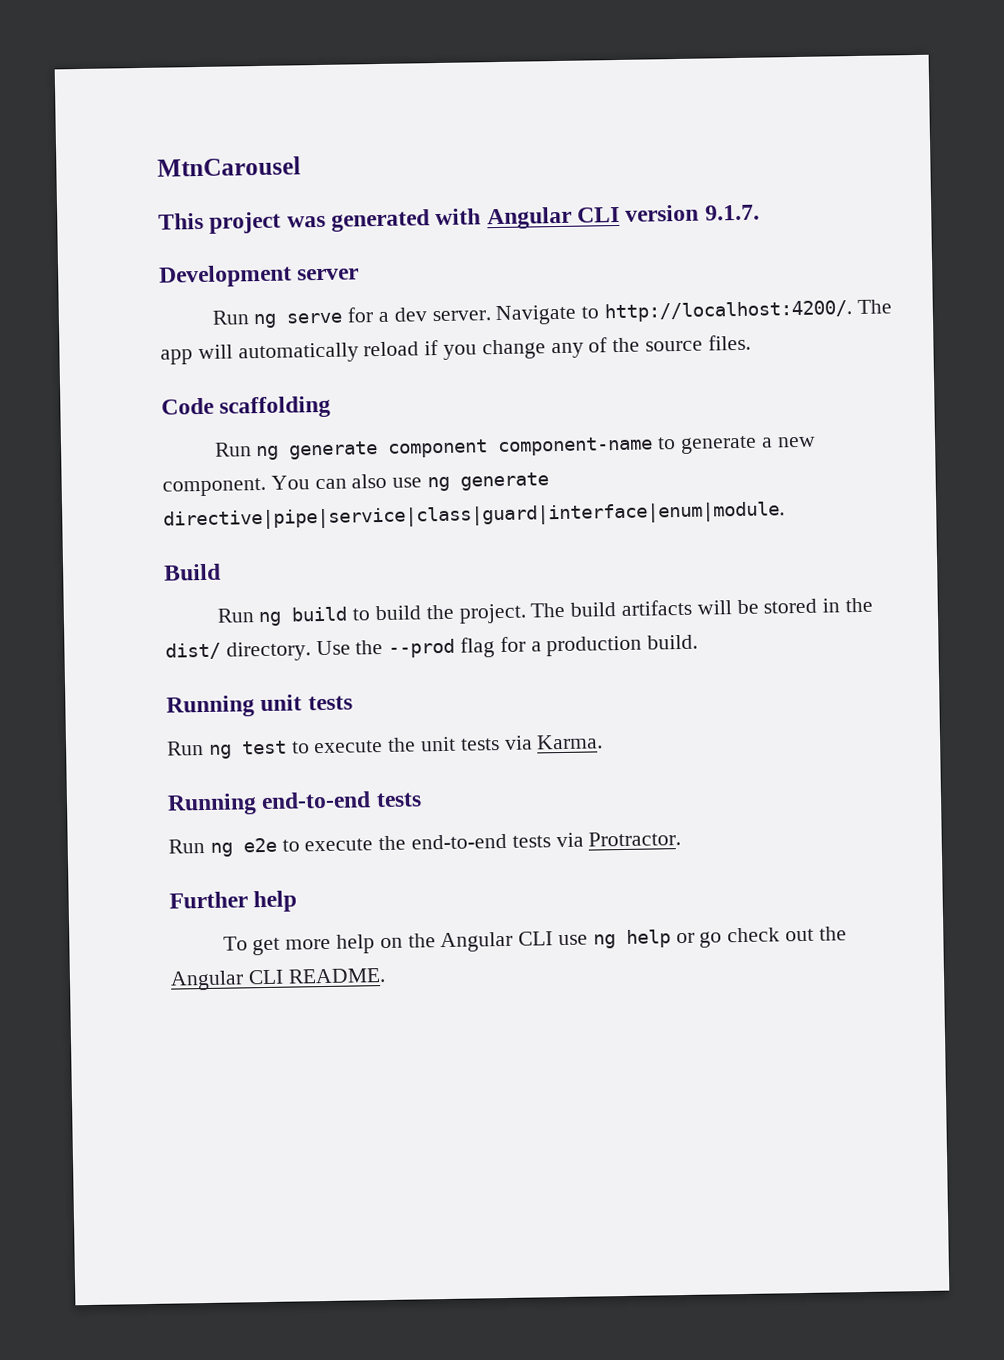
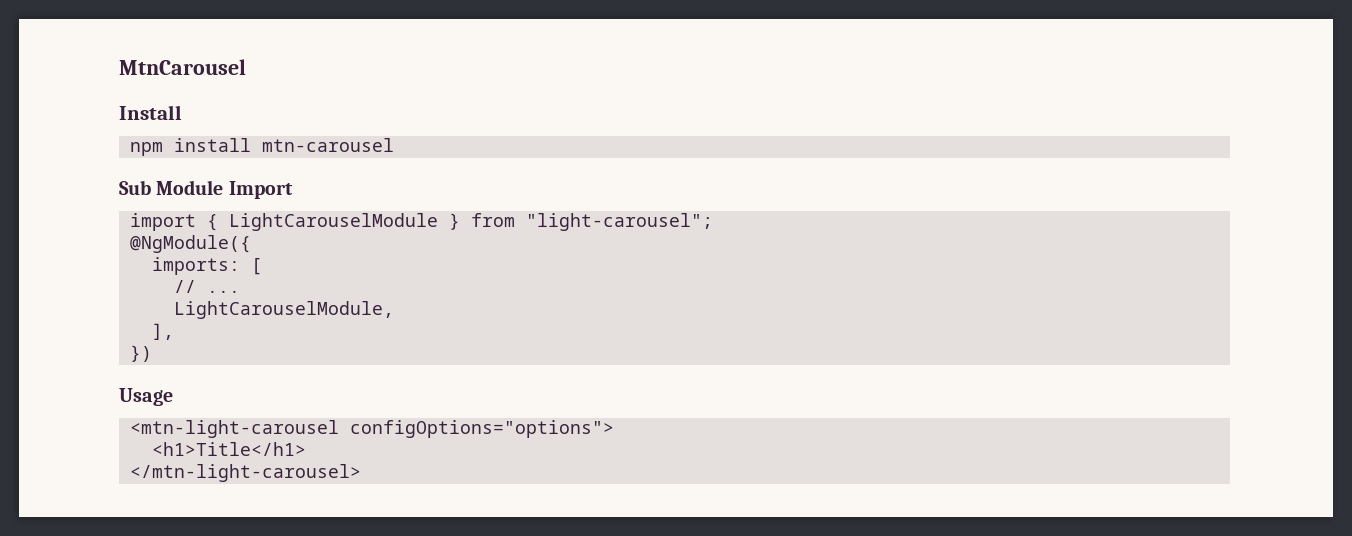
[158,204,760,234] [159,264,360,288] [211,299,892,329] [160,334,751,365] [161,395,332,419] [213,435,816,461] [162,472,550,497] [163,501,785,531] [164,563,221,581] [216,597,873,627] [165,634,699,662] [166,694,353,718] [166,734,604,759] [167,791,422,816] [168,831,682,857] [169,890,298,913] [222,926,847,956] [170,968,386,991] This project was generated with Angular CLI version 9.1.7. // Development server // Run ng serve for a dev server. Navigate to http://localhost:4200/. The app will automatically reload if you change any of the source files. // Code scaffolding // Run ng generate component component-name to generate a new component. You can also use ng generate directive|pipe|service|class|guard|interface|enum|module. // Build // Run ng build to build the project. The build artifacts will be stored in the dist/ directory. Use the --prod flag for a production build. // Running unit tests // Run ng test to execute the unit tests via Karma. // Running end-to-end tests // Run ng e2e to execute the end-to-end tests via Protractor. // Further help // To get more help on the Angular CLI use ng help or go check out the Angular CLI README. -> [119,105,182,120] [130,138,395,156] [119,180,293,199] [130,213,714,231] [130,235,252,253] [152,257,263,275] [174,280,241,293] [174,301,395,319] [152,323,175,340] [130,345,153,362] [119,388,173,406] [130,420,615,438] [152,442,307,456] [130,464,362,482] Install // npm install mtn-carousel // Sub Module Import // import { LightCarouselModule } from "light-carousel"; // @NgModule({ // imports: [ // // ... // LightCarouselModule, // ], // }) // Usage // <mtn-light-carousel configOptions="options"> // <h1>Title</h1> // </mtn-light-carousel>

